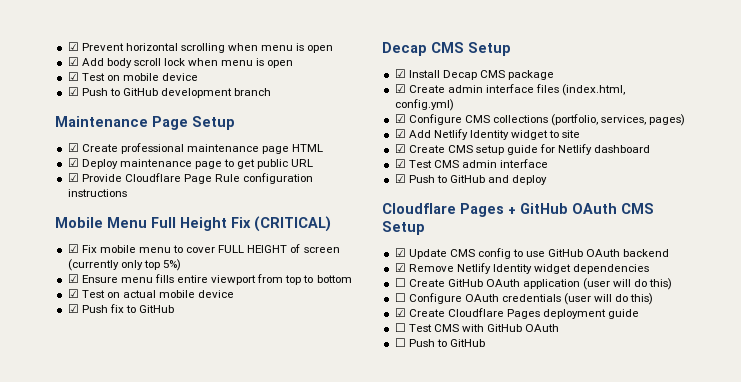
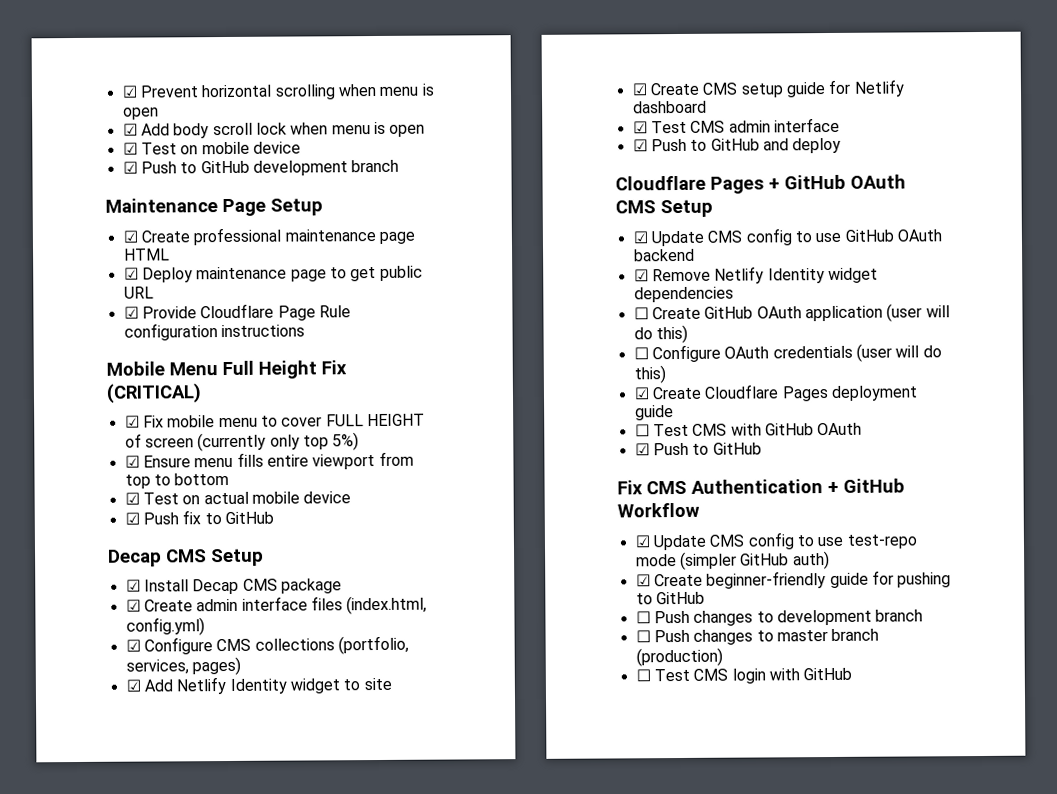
[394,338,485,347] ☐ Push to GitHub -> [634,442,762,456] [617,478,905,495] [617,502,700,518] [634,532,918,551] [635,551,830,571] [635,570,952,589] [635,591,705,605] [635,609,924,626] [635,628,880,645] [635,647,723,667] [635,667,853,684] ☑ Push to GitHub // Fix CMS Authentication + GitHub Workflow // ☑ Update CMS config to use test-repo mode (simpler GitHub auth) // ☑ Create beginner-friendly guide for pushing to GitHub // ☐ Push changes to development branch // ☐ Push changes to master branch (production) // ☐ Test CMS login with GitHub

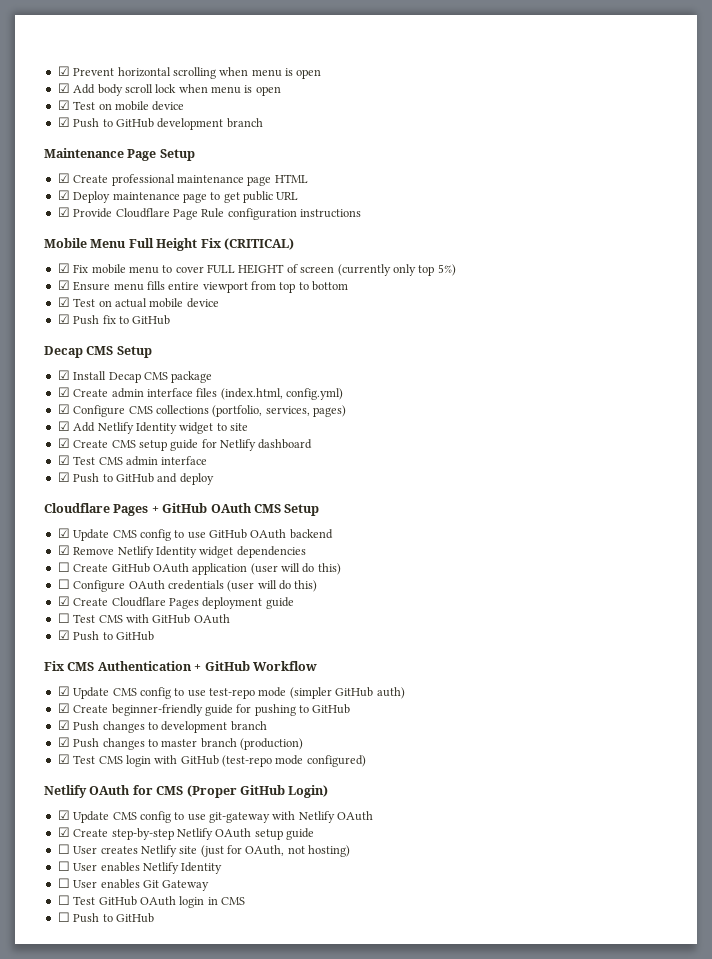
[635,611,651,624] ☐ -> [57,720,70,730] ☑
[635,630,651,643] ☐ -> [57,737,70,747] ☑
[635,669,651,682] ☐ -> [57,754,70,764] ☑
(853, 674) none -> [222,755,366,767] [44,785,329,798] [57,810,374,823] [57,827,314,840] [57,844,351,857] [57,861,223,874] [57,878,210,891] [57,895,245,908] [57,912,154,923] (test-repo mode configured) // Netlify OAuth for CMS (Proper GitHub Login) // ☑ Update CMS config to use git-gateway with Netlify OAuth // ☑ Create step-by-step Netlify OAuth setup guide // ☐ User creates Netlify site (just for OAuth, not hosting) // ☐ User enables Netlify Identity // ☐ User enables Git Gateway // ☐ Test GitHub OAuth login in CMS // ☐ Push to GitHub

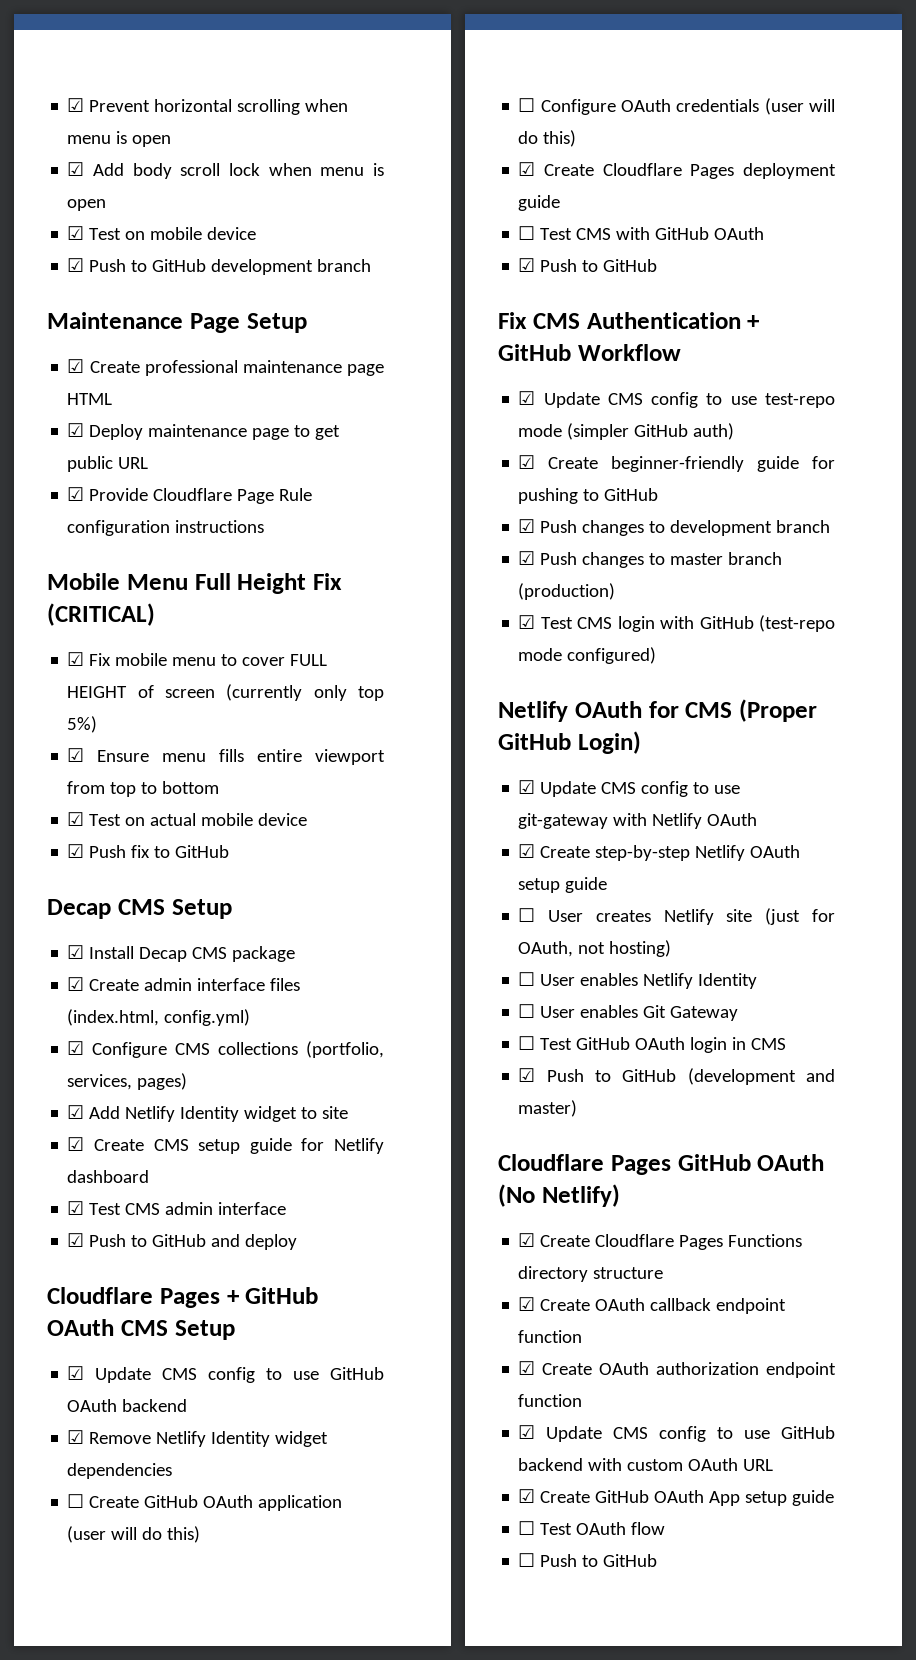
(245, 901) none -> [518,1068,835,1085] [518,1100,578,1117] [498,1154,825,1175] [498,1184,620,1207] [518,1233,803,1250] [518,1266,664,1282] [518,1297,787,1314] [518,1330,583,1343] [518,1361,836,1378] [518,1394,583,1407] [518,1425,835,1442] [518,1458,774,1471] [518,1489,835,1506] [518,1521,666,1535] // ☑ Push to GitHub (development and master) // Cloudflare Pages GitHub OAuth (No Netlify) // ☑ Create Cloudflare Pages Functions directory structure // ☑ Create OAuth callback endpoint function // ☑ Create OAuth authorization endpoint function // ☑ Update CMS config to use GitHub backend with custom OAuth URL // ☑ Create GitHub OAuth App setup guide // ☐ Test OAuth flow

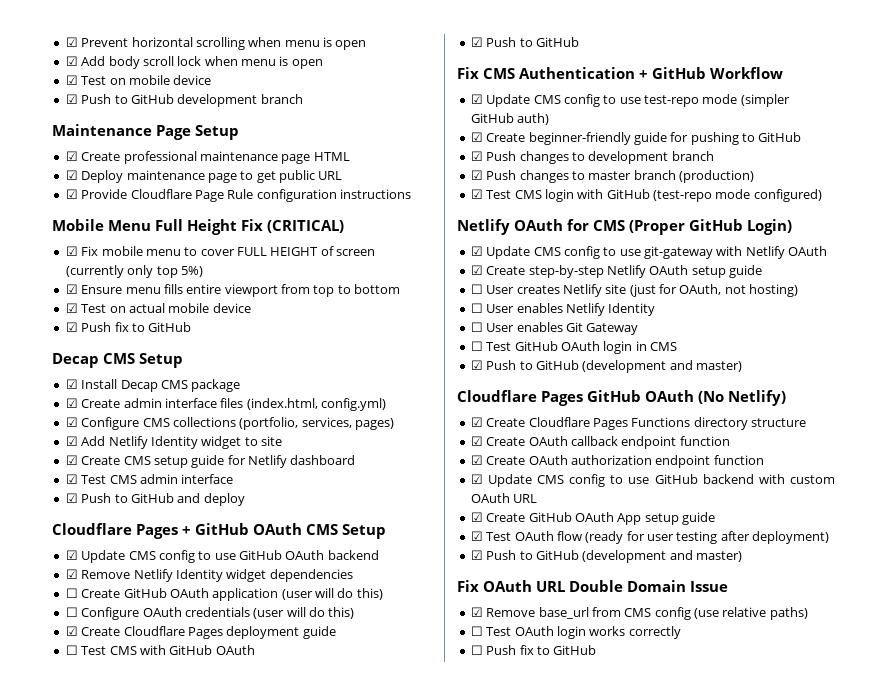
(835, 1498) none -> [470,531,830,544] [470,550,742,563] [457,580,728,592] [470,607,808,620] // ☑ Test OAuth flow (ready for user testing after deployment) // ☑ Push to GitHub (development and master) // Fix OAuth URL Double Domain Issue // ☑ Remove base_url from CMS config (use relative paths)
[631,1522,666,1535] flow -> [556,626,681,639] login works correctly
(578, 1560) none -> [519,645,534,655] fix

